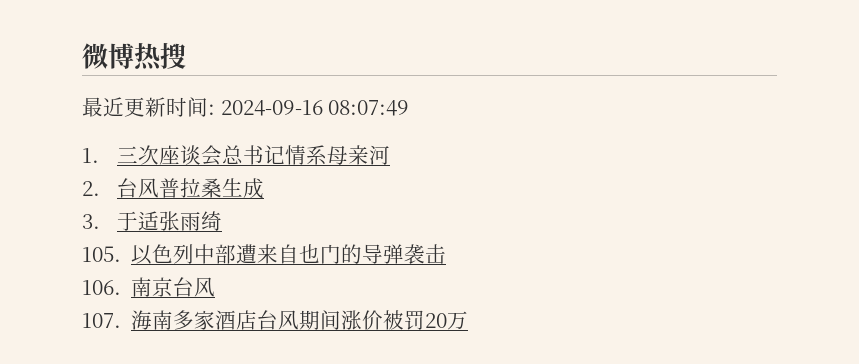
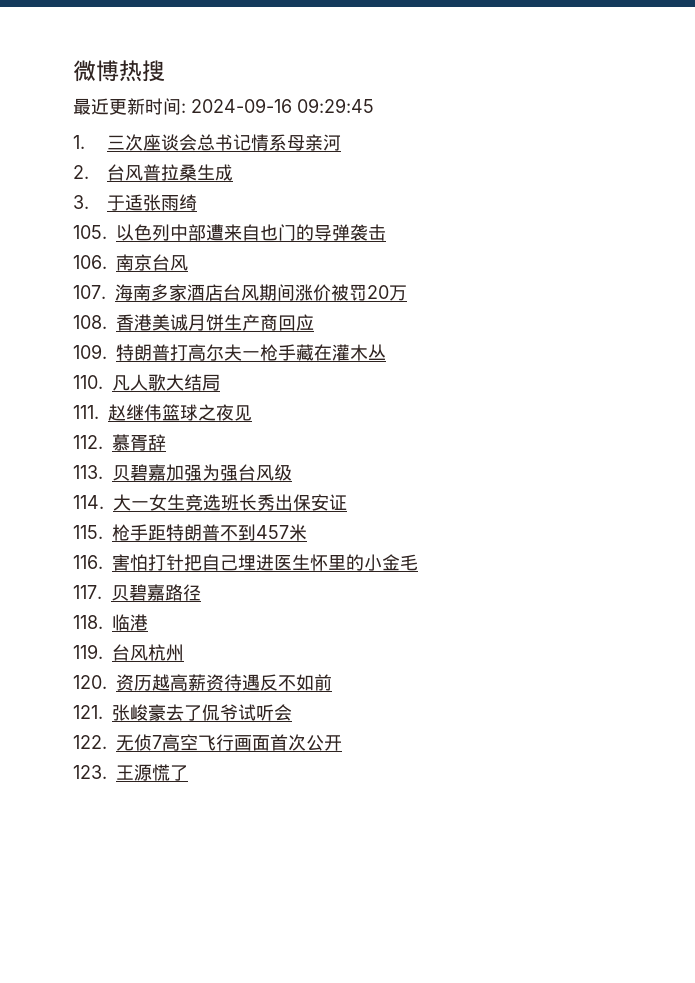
[328,100,410,116] 08:07:49 -> [297,98,374,113] 09:29:45
(469, 320) none -> [73,314,314,331] [73,344,386,361] [73,374,220,391] [73,404,252,421] [73,434,166,451] [73,464,292,481] [73,494,347,511] [73,524,307,541] [73,554,418,571] [73,584,201,601] [73,614,148,631] [73,644,184,661] [73,674,332,691] [73,704,292,721] [73,734,342,751] [73,764,188,781] // 108.香港美诚月饼生产商回应 // 109.特朗普打高尔夫一枪手藏在灌木丛 // 110.凡人歌大结局 // 111.赵继伟篮球之夜见 // 112.慕胥辞 // 113.贝碧嘉加强为强台风级 // 114.大一女生竞选班长秀出保安证 // 115.枪手距特朗普不到457米 // 116.害怕打针把自己埋进医生怀里的小金毛 // 117.贝碧嘉路径 // 118.临港 // 119.台风杭州 // 120.资历越高薪资待遇反不如前 // 121.张峻豪去了侃爷试听会 // 122.无侦7高空飞行画面首次公开 // 123.王源慌了

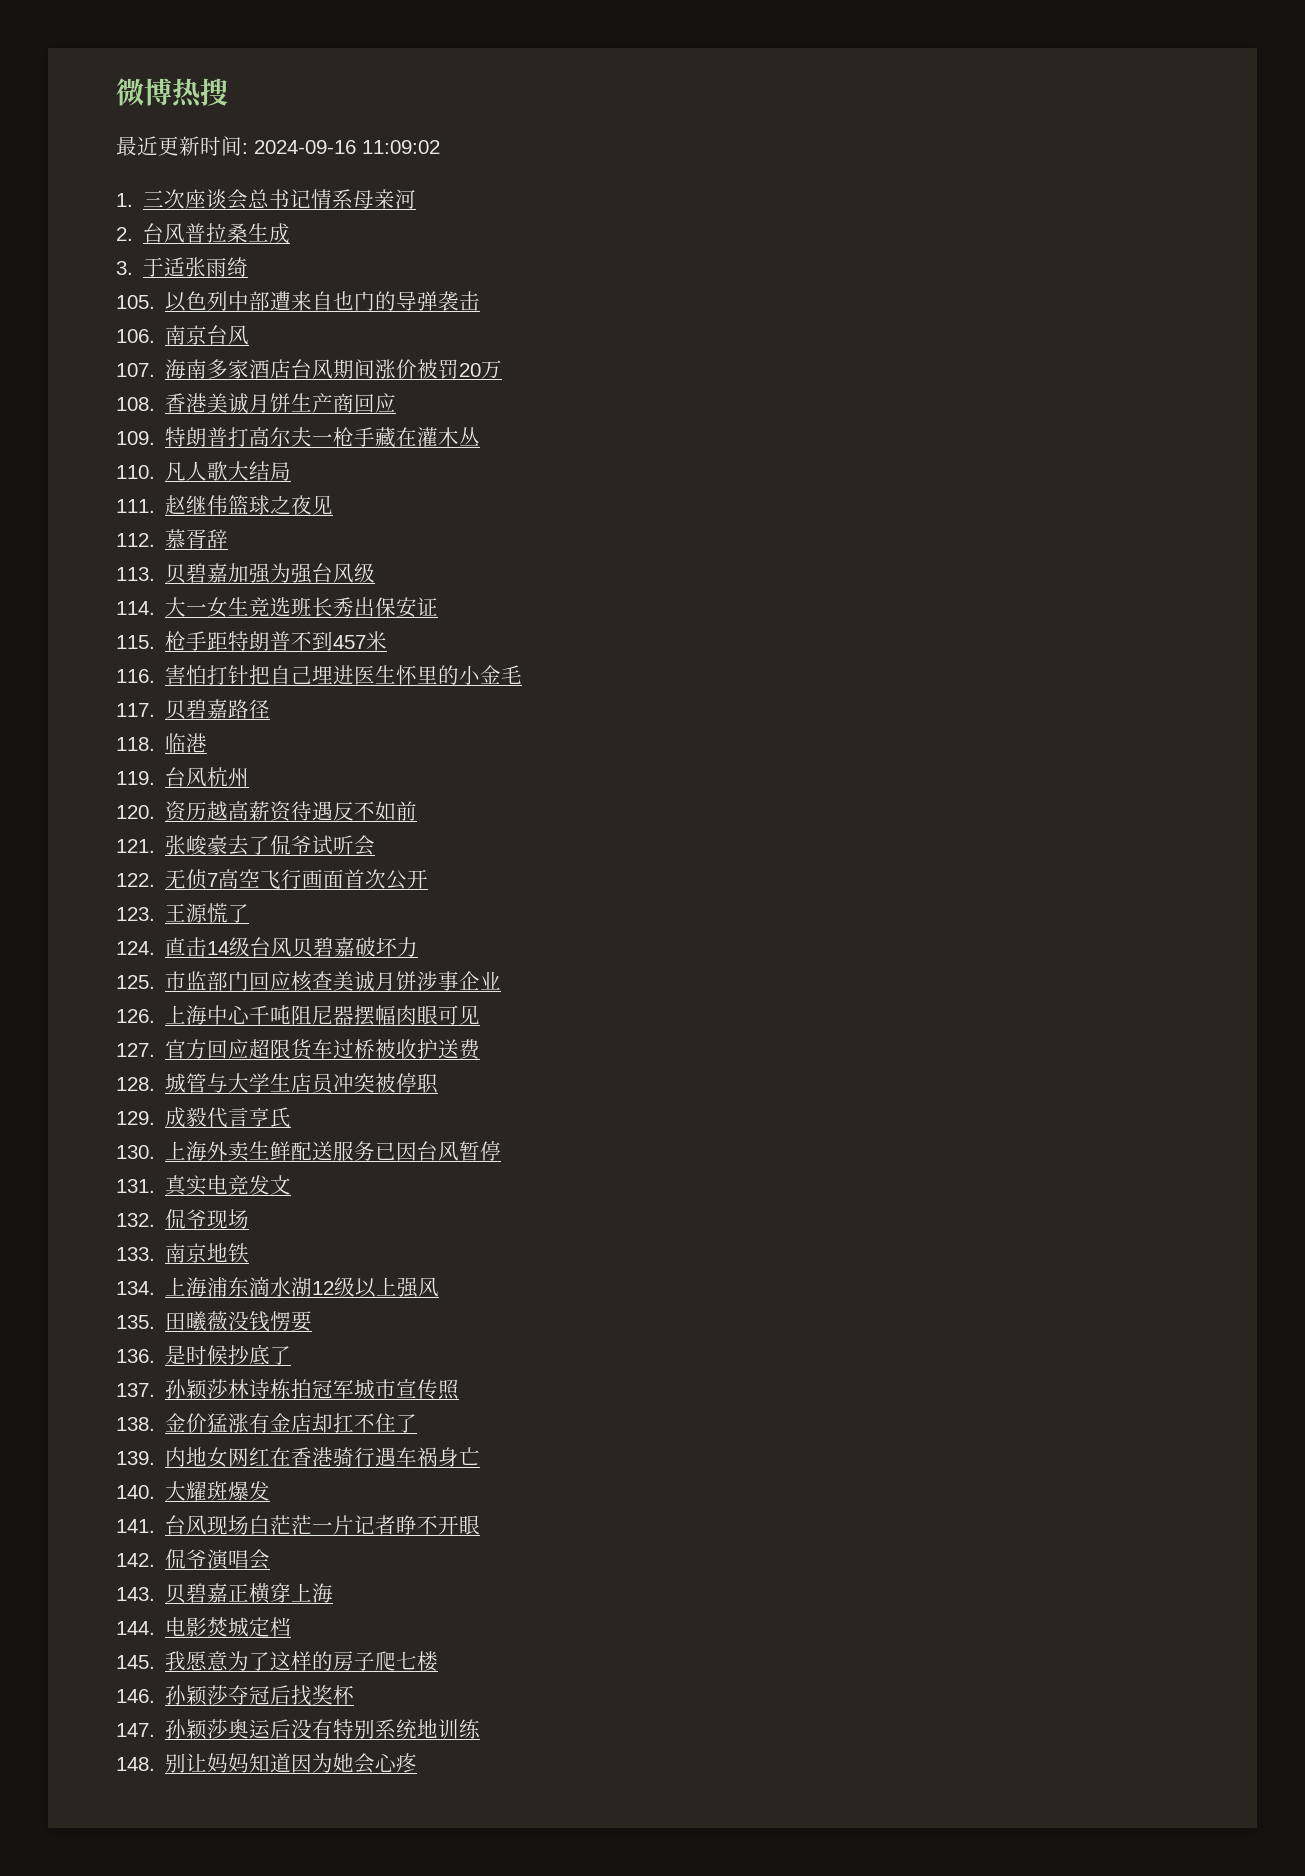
[297,98,374,113] 09:29:45 -> [362,140,440,154] 11:09:02
(188, 773) none -> [116,937,419,958] [116,971,502,992] [116,1005,481,1026] [116,1039,481,1060] [116,1073,439,1094] [116,1107,292,1128] [116,1141,502,1162] [116,1175,292,1196] [116,1209,250,1229] [116,1243,250,1263] [116,1277,440,1298] [116,1311,313,1332] [116,1345,292,1365] [116,1379,460,1400] [116,1413,418,1433] [116,1447,481,1468] [116,1481,271,1501] [116,1515,481,1535] [116,1549,271,1570] [116,1583,334,1604] [116,1617,292,1637] [116,1651,439,1672] [116,1685,355,1706] [116,1719,482,1740] [116,1753,418,1774] // 124.直击14级台风贝碧嘉破坏力 // 125.市监部门回应核查美诚月饼涉事企业 // 126.上海中心千吨阻尼器摆幅肉眼可见 // 127.官方回应超限货车过桥被收护送费 // 128.城管与大学生店员冲突被停职 // 129.成毅代言亨氏 // 130.上海外卖生鲜配送服务已因台风暂停 // 131.真实电竞发文 // 132.侃爷现场 // 133.南京地铁 // 134.上海浦东滴水湖12级以上强风 // 135.田曦薇没钱愣要 // 136.是时候抄底了 // 137.孙颖莎林诗栋拍冠军城市宣传照 // 138.金价猛涨有金店却扛不住了 // 139.内地女网红在香港骑行遇车祸身亡 // 140.大耀斑爆发 // 141.台风现场白茫茫一片记者睁不开眼 // 142.侃爷演唱会 // 143.贝碧嘉正横穿上海 // 144.电影焚城定档 // 145.我愿意为了这样的房子爬七楼 // 146.孙颖莎夺冠后找奖杯 // 147.孙颖莎奥运后没有特别系统地训练 // 148.别让妈妈知道因为她会心疼

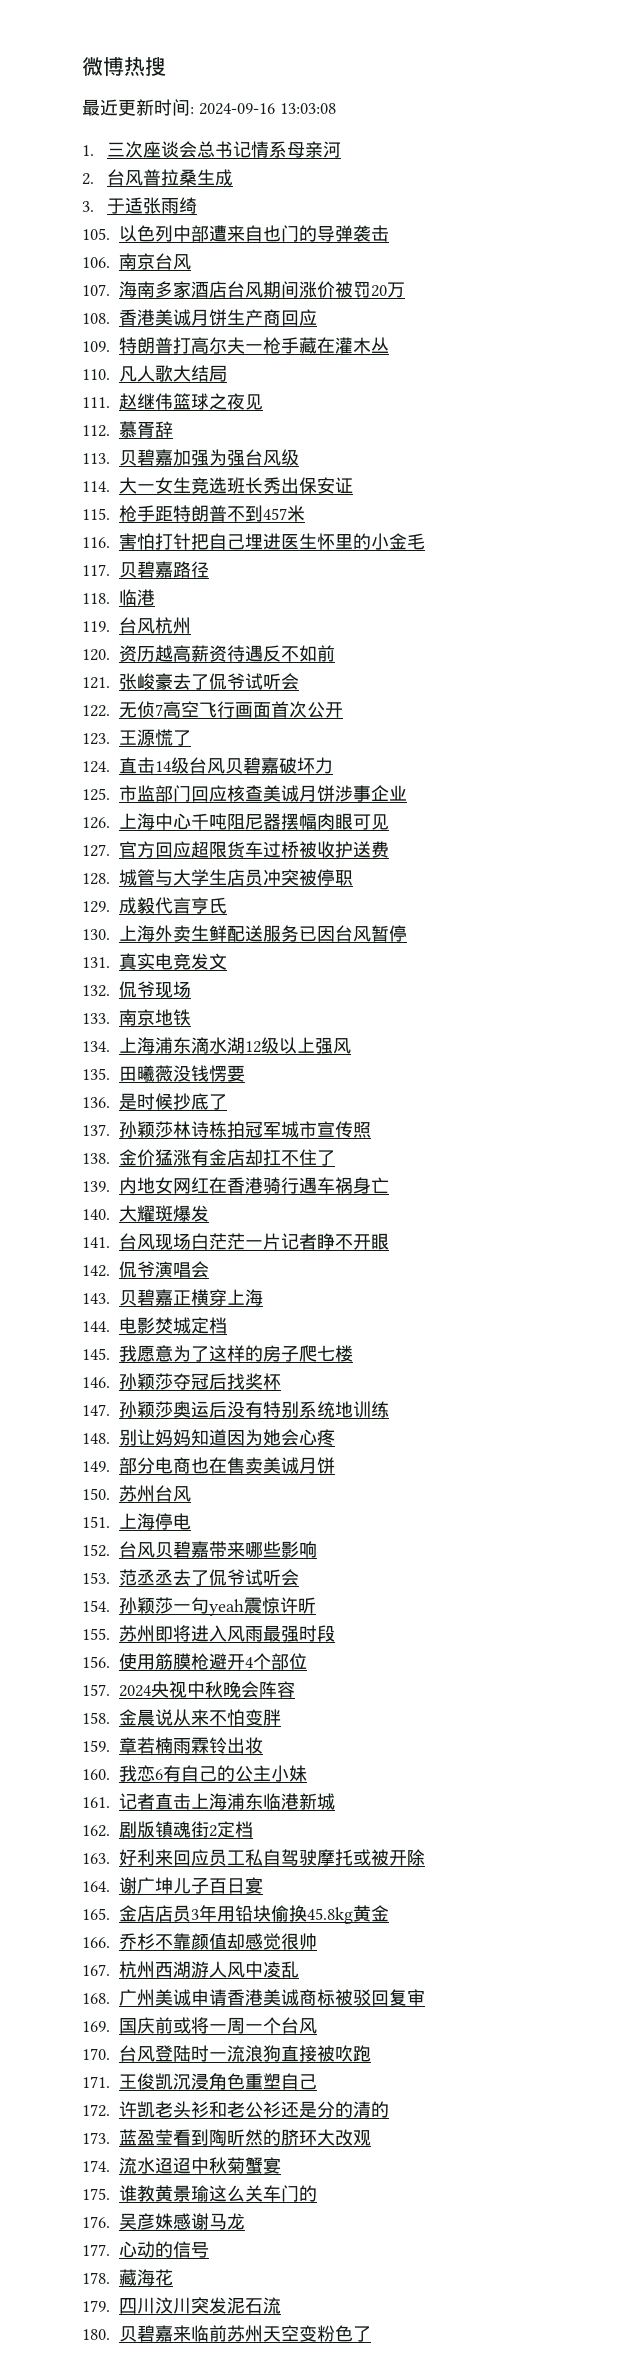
[362,140,440,154] 11:09:02 -> [280,103,336,114] 13:03:08
(418, 1763) none -> [82,1457,335,1474] [82,1485,191,1502] [82,1513,191,1530] [82,1541,317,1558] [82,1569,299,1586] [82,1597,316,1616] [82,1625,335,1642] [82,1653,307,1670] [82,1681,295,1698] [82,1709,281,1726] [82,1737,263,1754] [82,1765,307,1782] [82,1793,335,1810] [82,1821,253,1838] [82,1849,425,1866] [82,1877,263,1894] [82,1905,389,1924] [82,1933,317,1950] [82,1961,299,1978] [82,1989,425,2006] [82,2017,317,2034] [82,2045,371,2062] [82,2073,317,2090] [82,2101,389,2118] [82,2129,371,2146] [82,2157,281,2174] [82,2185,317,2202] [82,2213,245,2230] [82,2241,209,2258] [82,2269,173,2286] [82,2297,281,2314] [82,2325,371,2342] // 149.部分电商也在售卖美诚月饼 // 150.苏州台风 // 151.上海停电 // 152.台风贝碧嘉带来哪些影响 // 153.范丞丞去了侃爷试听会 // 154.孙颖莎一句yeah震惊许昕 // 155.苏州即将进入风雨最强时段 // 156.使用筋膜枪避开4个部位 // 157. 2024央视中秋晚会阵容 // 158.金晨说从来不怕变胖 // 159.章若楠雨霖铃出妆 // 160.我恋6有自己的公主小妹 // 161.记者直击上海浦东临港新城 // 162.剧版镇魂街2定档 // 163.好利来回应员工私自驾驶摩托或被开除 // 164.谢广坤儿子百日宴 // 165.金店店员3年用铅块偷换45.8kg黄金 // 166.乔杉不靠颜值却感觉很帅 // 167.杭州西湖游人风中凌乱 // 168.广州美诚申请香港美诚商标被驳回复审 // 169.国庆前或将一周一个台风 // 170.台风登陆时一流浪狗直接被吹跑 // 171.王俊凯沉浸角色重塑自己 // 172.许凯老头衫和老公衫还是分的清的 // 173.蓝盈莹看到陶昕然的脐环大改观 // 174.流水迢迢中秋菊蟹宴 // 175.谁教黄景瑜这么关车门的 // 176.吴彦姝感谢马龙 // 177.心动的信号 // 178.藏海花 // 179.四川汶川突发泥石流 // 180.贝碧嘉来临前苏州天空变粉色了

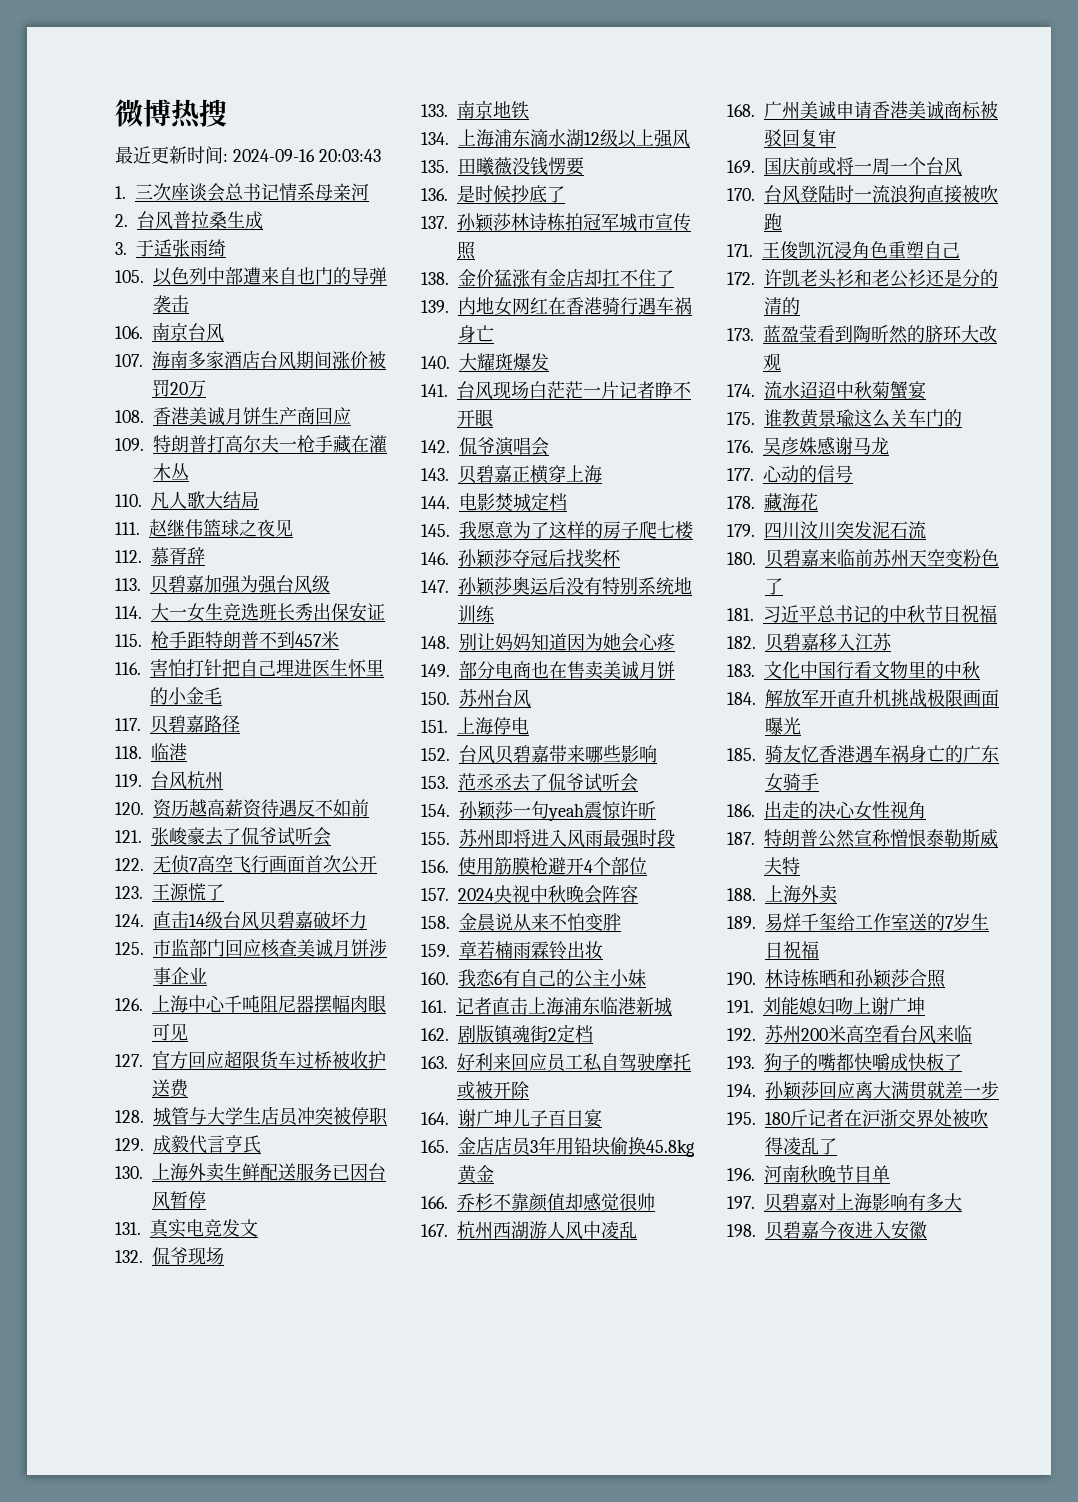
[280,103,336,114] 13:03:08 -> [318,149,381,162] 20:03:43
(371, 2334) none -> [727,605,997,623] [727,633,892,652] [727,661,980,679] [727,688,999,708] [765,717,801,735] [727,745,999,763] [765,773,819,792] [727,801,926,820] [727,829,998,848] [764,857,800,875] [727,885,837,904] [727,913,989,931] [765,941,819,959] [727,969,946,988] [727,997,925,1015] [727,1025,972,1044] [727,1053,962,1071] [727,1081,999,1100] [727,1109,988,1127] [765,1137,837,1155] [727,1164,890,1183] [727,1193,962,1212] [727,1220,927,1240] // 181.习近平总书记的中秋节日祝福 // 182.贝碧嘉移入江苏 // 183.文化中国行看文物里的中秋 // 184.解放军开直升机挑战极限画面曝光 // 185.骑友忆香港遇车祸身亡的广东女骑手 // 186.出走的决心女性视角 // 187.特朗普公然宣称憎恨泰勒斯威夫特 // 188.上海外卖 // 189.易烊千玺给工作室送的7岁生日祝福 // 190.林诗栋晒和孙颖莎合照 // 191.刘能媳妇吻上谢广坤 // 192.苏州200米高空看台风来临 // 193.狗子的嘴都快嚼成快板了 // 194.孙颖莎回应离大满贯就差一步 // 195. 180斤记者在沪浙交界处被吹得凌乱了 // 196.河南秋晚节目单 // 197.贝碧嘉对上海影响有多大 // 198.贝碧嘉今夜进入安徽

